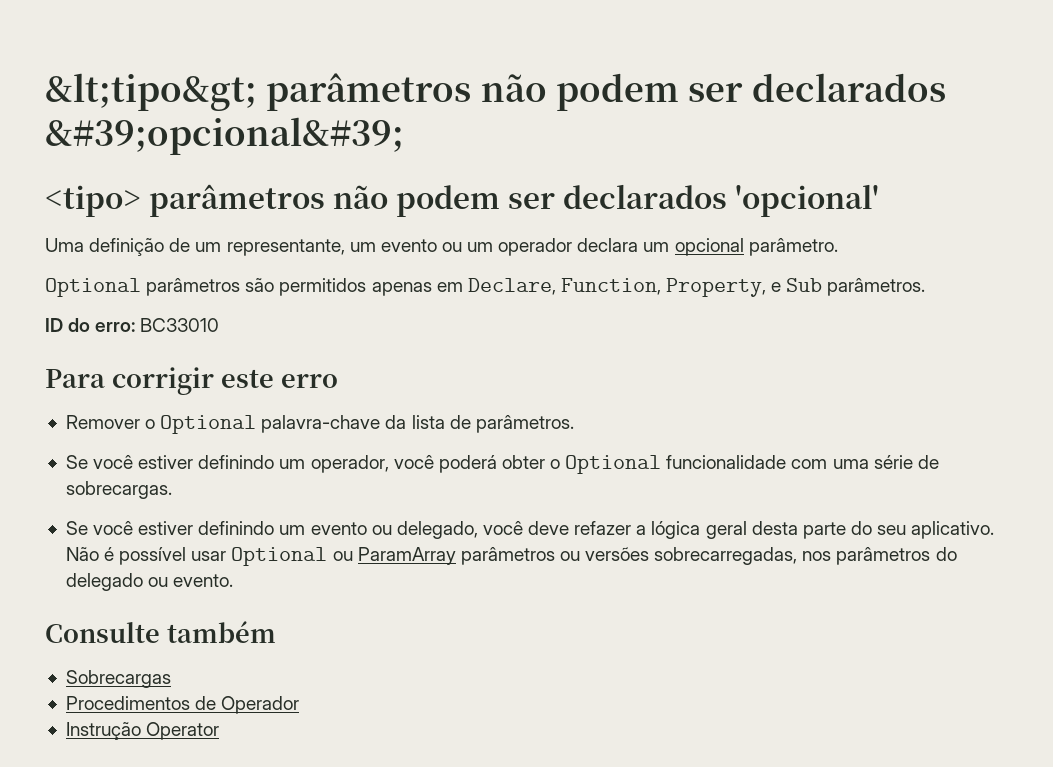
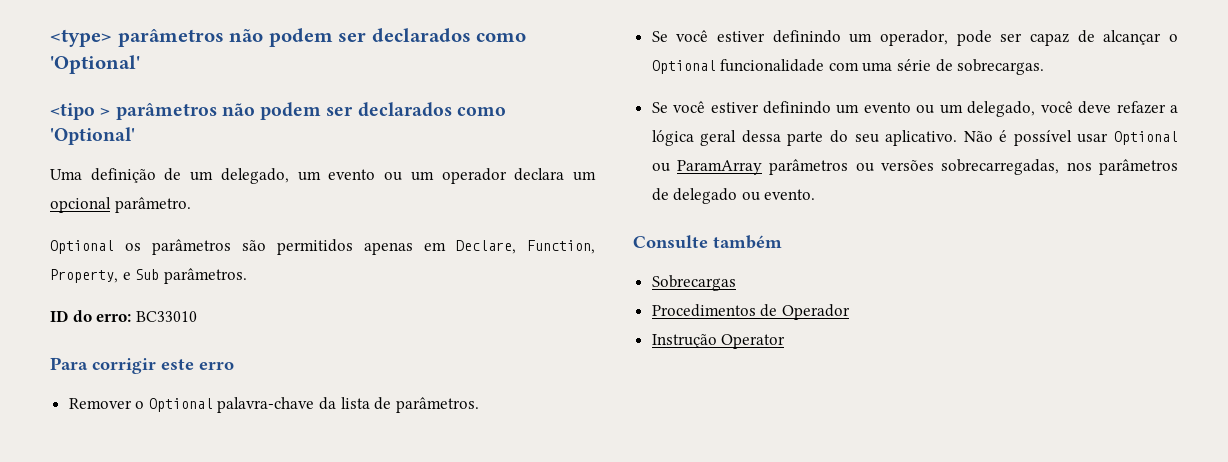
[45,73,946,111] [45,117,404,155] [45,184,879,217] &lt;tipo&gt; parâmetros não podem ser declarados &#39;opcional&#39; // <tipo> parâmetros não podem ser declarados 'opcional' -> [50,28,527,47] [50,55,140,74] [50,102,506,120] [50,127,135,145] <type> parâmetros não podem ser declarados como 'Optional' // <tipo > parâmetros não podem ser declarados como 'Optional'
[226,239,345,256] representante, -> [220,168,289,184] delegado,
(141, 287) none -> [125,243,141,251] os
[393,455,545,473] você poderá obter -> [956,30,1162,46] pode ser capaz de alcançar
(392, 530) none -> [939,104,963,114] um
[751,521,798,535] desta -> [741,130,781,143] dessa
[935,547,957,561] do -> [651,188,669,201] de

